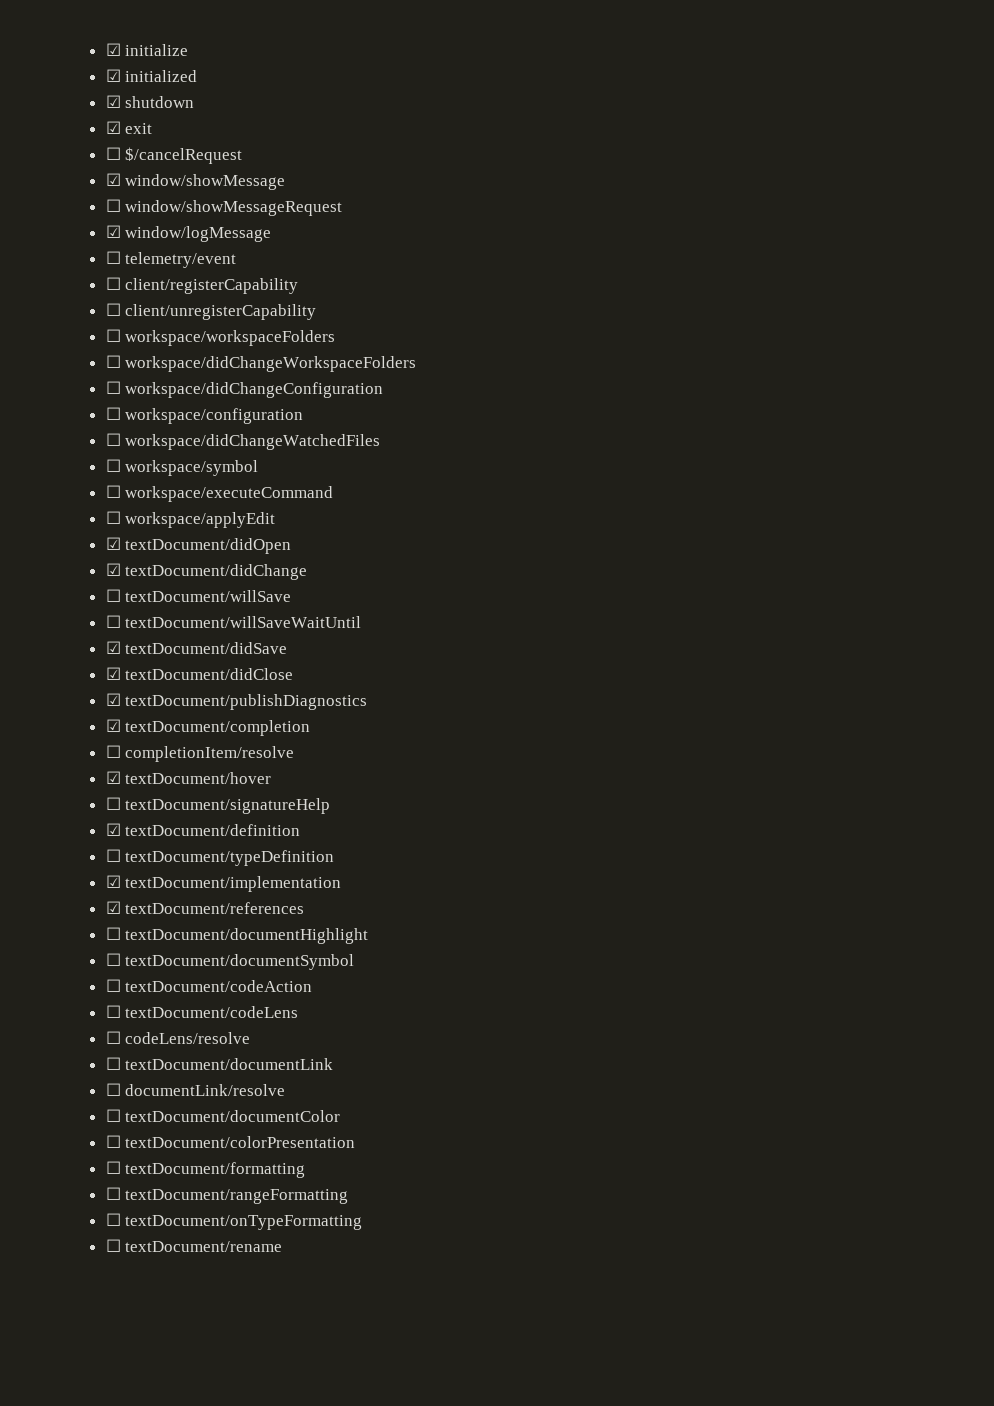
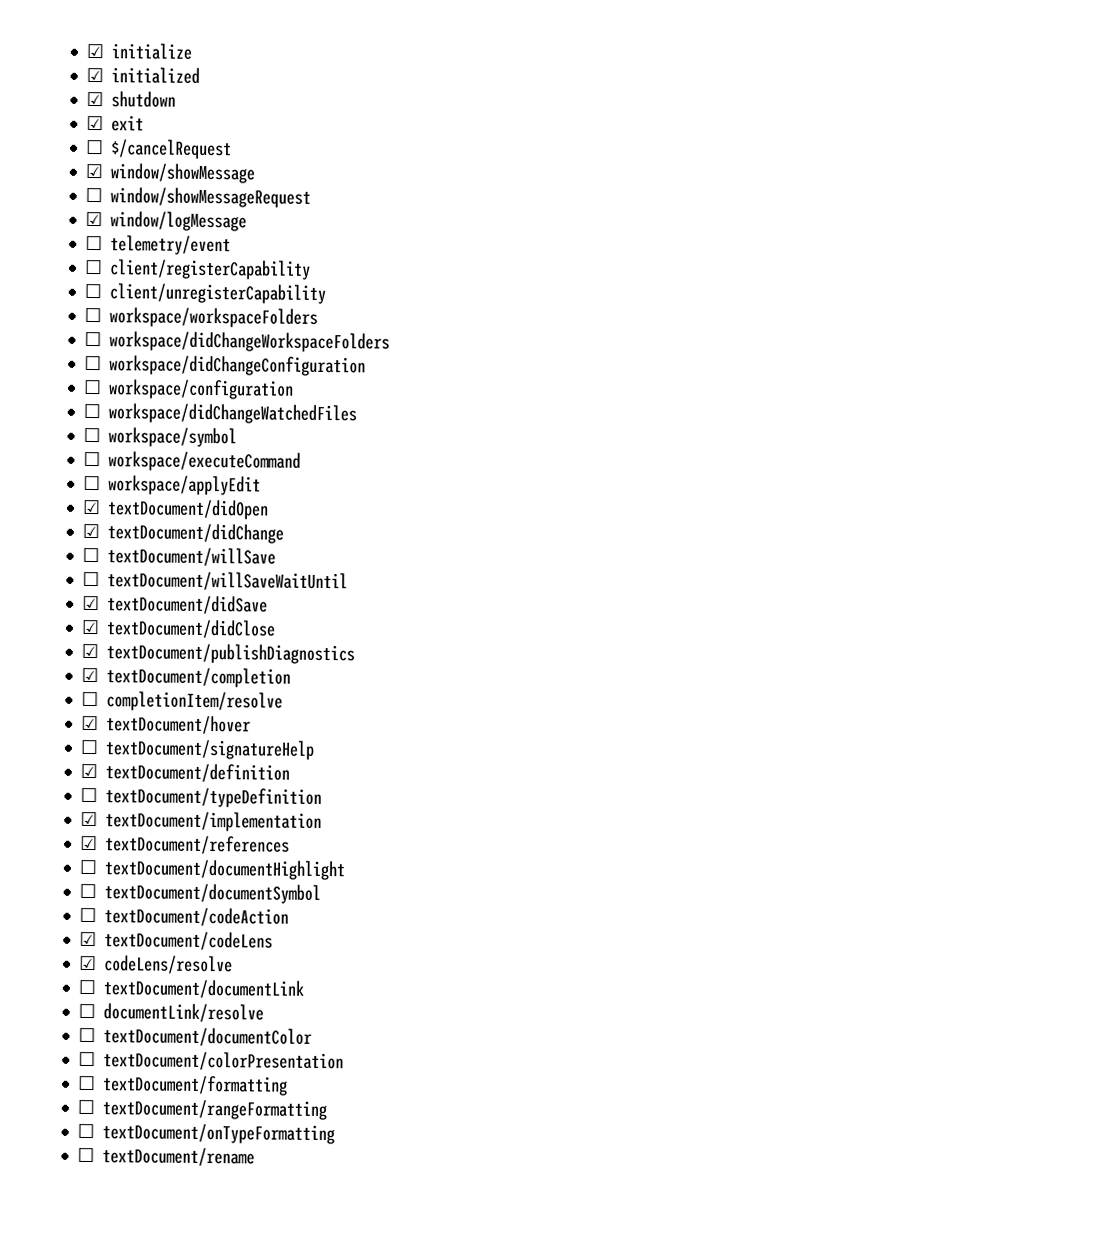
[105,1005,121,1018] ☐ -> [79,931,98,947] ☑
[105,1031,121,1044] ☐ -> [79,955,98,971] ☑

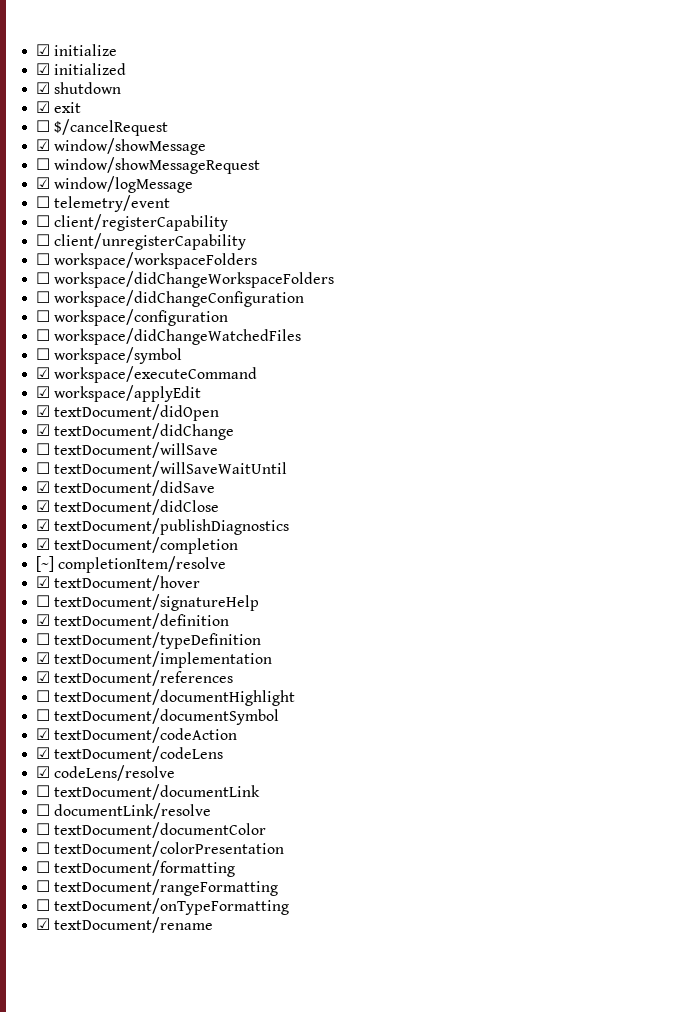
[83,451,102,467] ☐ -> [36,367,51,379] ☑
[83,475,102,491] ☐ -> [36,386,51,398] ☑
[81,691,100,707] ☐ -> [36,556,55,572] [~]
[79,907,98,923] ☐ -> [36,728,51,740] ☑
[77,1147,96,1163] ☐ -> [36,918,51,930] ☑

